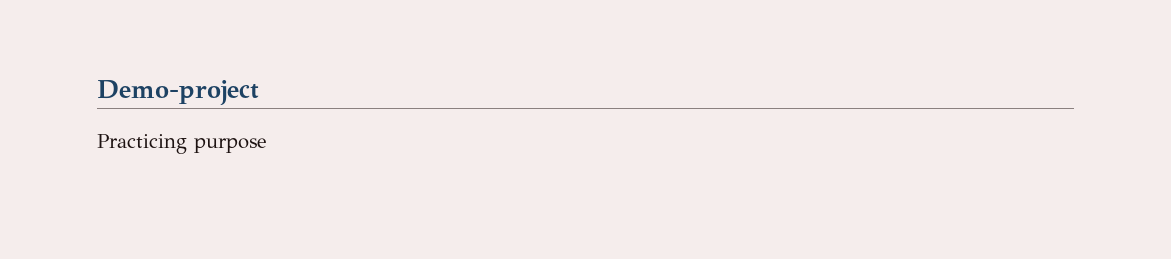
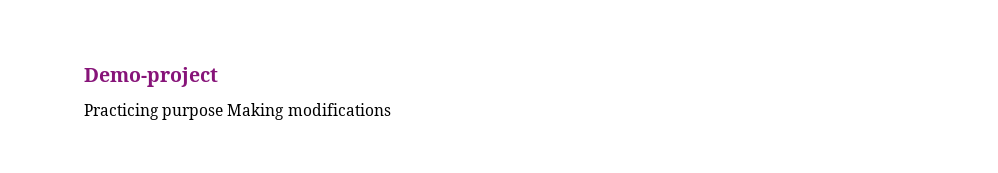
(267, 145) none -> [227,103,391,120] Making modifications

